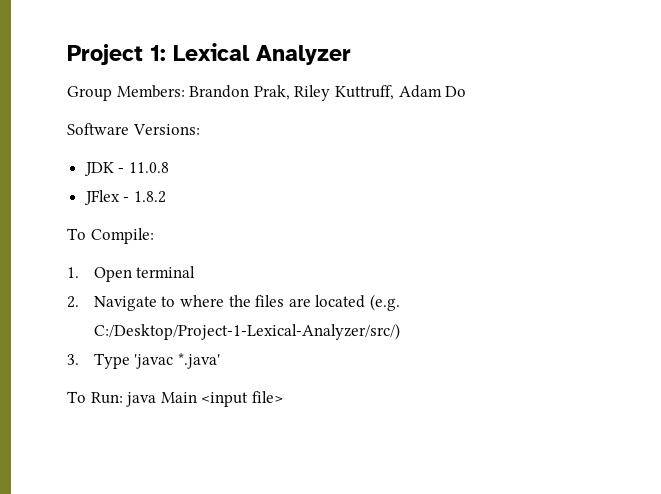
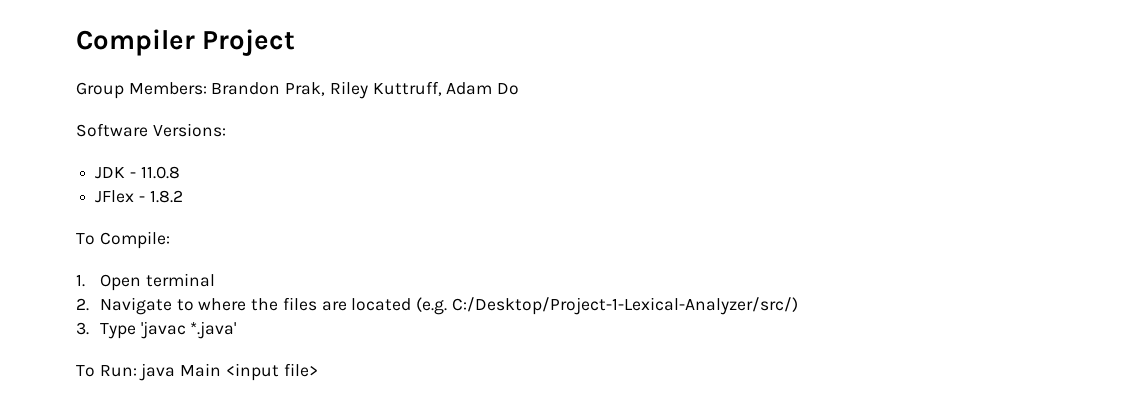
(67, 54) none -> [76,29,195,56] Compiler
[150,43,351,65] 1: Lexical Analyzer -> (296, 42) none

